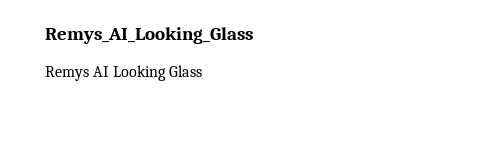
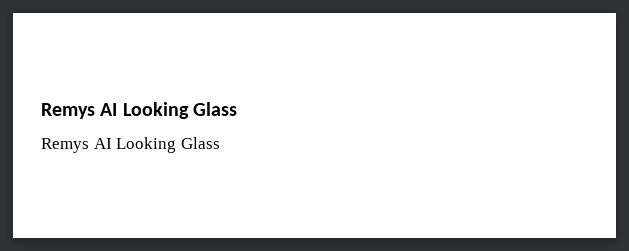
[45,27,253,44] Remys_AI_Looking_Glass -> [41,102,237,119] Remys AI Looking Glass

